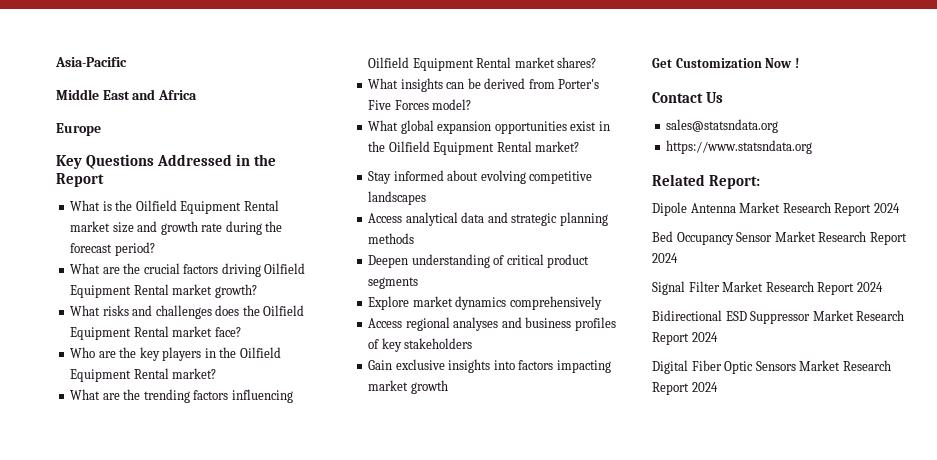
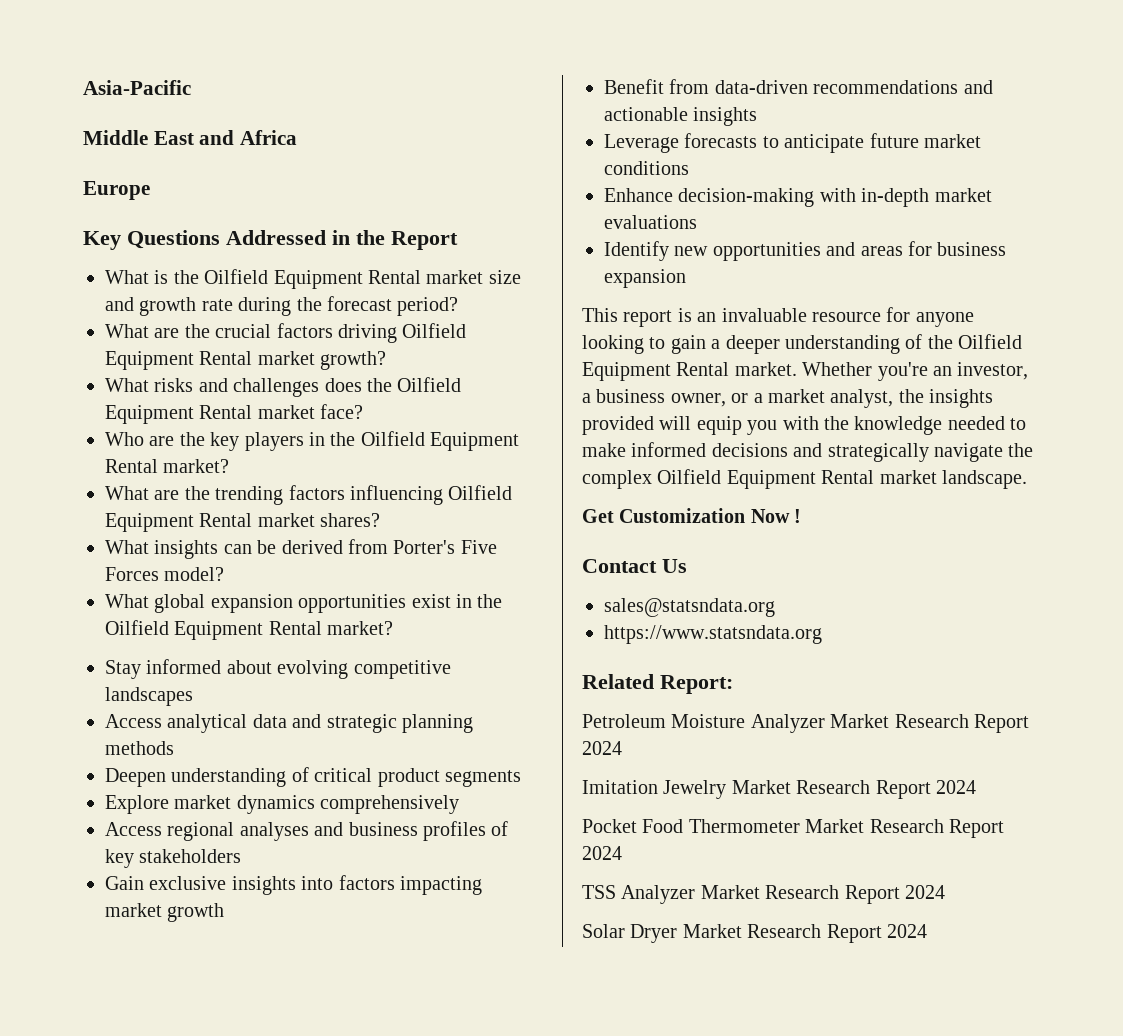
(448, 387) none -> [604,79,993,94] [604,107,758,126] [604,133,981,153] [604,161,689,175] [604,188,992,207] [604,215,697,229] [604,241,1007,261] [604,269,686,288] [582,307,974,327] [582,334,1023,354] [582,362,1029,381] [582,389,994,408] [582,416,1027,435] [582,442,1034,462] [582,469,1027,489] // Benefit from data-driven recommendations and actionable insights // Leverage forecasts to anticipate future market conditions // Enhance decision-making with in-depth market evaluations // Identify new opportunities and areas for business expansion // This report is an invaluable resource for anyone looking to gain a deeper understanding of the Oilfield Equipment Rental market. Whether you're an investor, a business owner, or a market analyst, the insights provided will equip you with the knowledge needed to make informed decisions and strategically navigate the complex Oilfield Equipment Rental market landscape.
[652,202,900,216] [652,231,907,245] [652,253,678,263] [652,281,883,295] [652,310,905,324] [652,332,718,345] [652,360,796,374] Dipole Antenna Market Research Report 2024 // Bed Occupancy Sensor Market Research Report 2024 // Signal Filter Market Research Report 2024 // Bidirectional ESD Suppressor Market Research Report 2024 // Digital Fiber Optic Sensors -> [582,714,1029,733] [582,741,622,755] [582,780,976,799] [582,819,1004,838] [582,846,622,860] [582,885,945,904] [582,924,678,943] Petroleum Moisture Analyzer Market Research Report 2024 // Imitation Jewelry Market Research Report 2024 // Pocket Food Thermometer Market Research Report 2024 // TSS Analyzer Market Research Report 2024 // Solar Dryer

